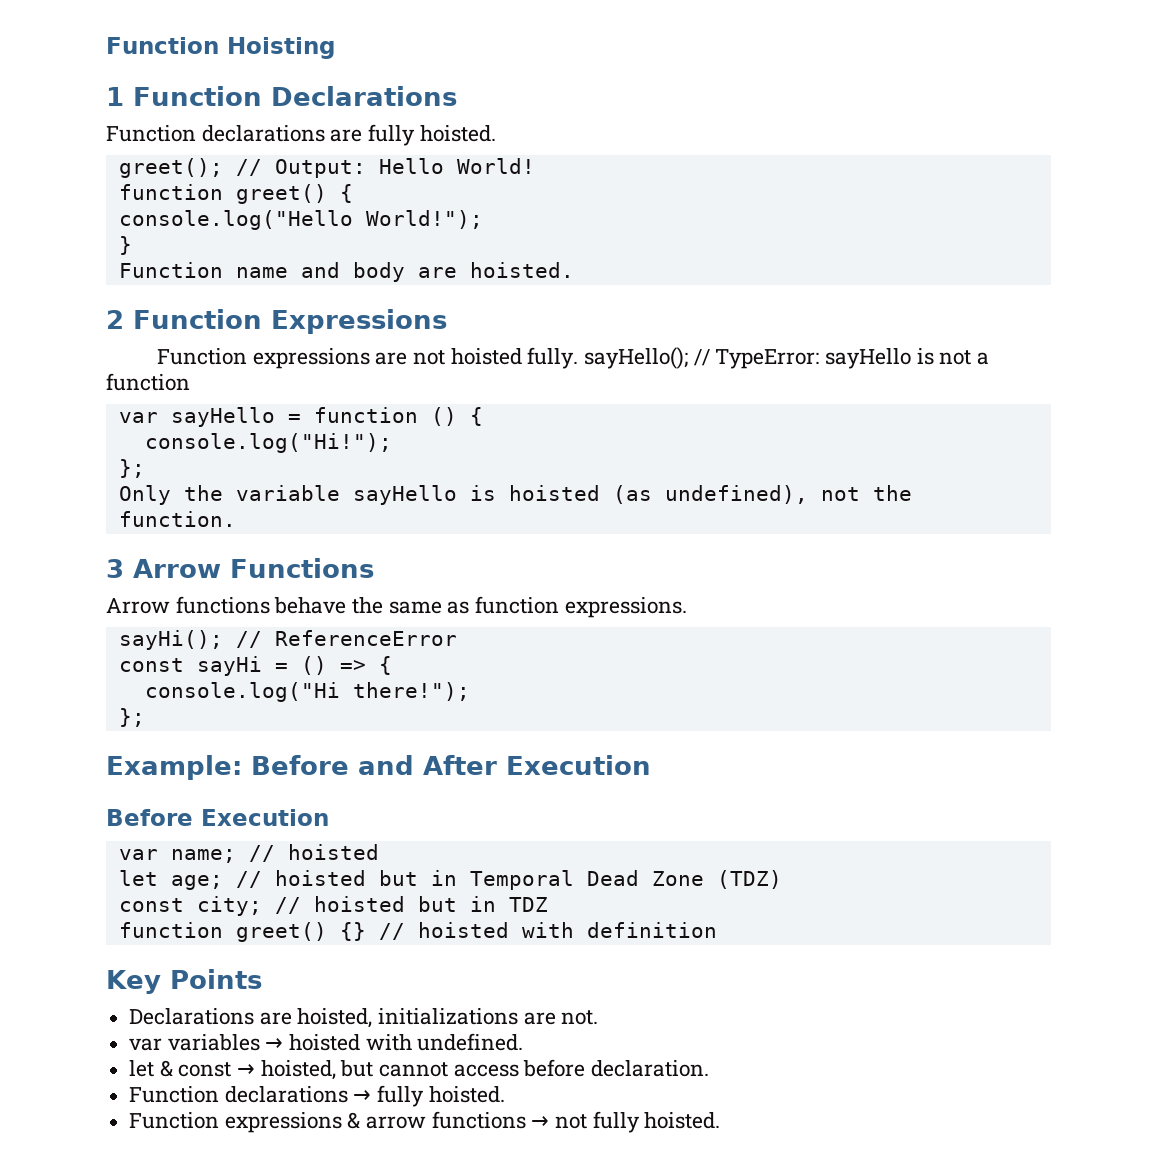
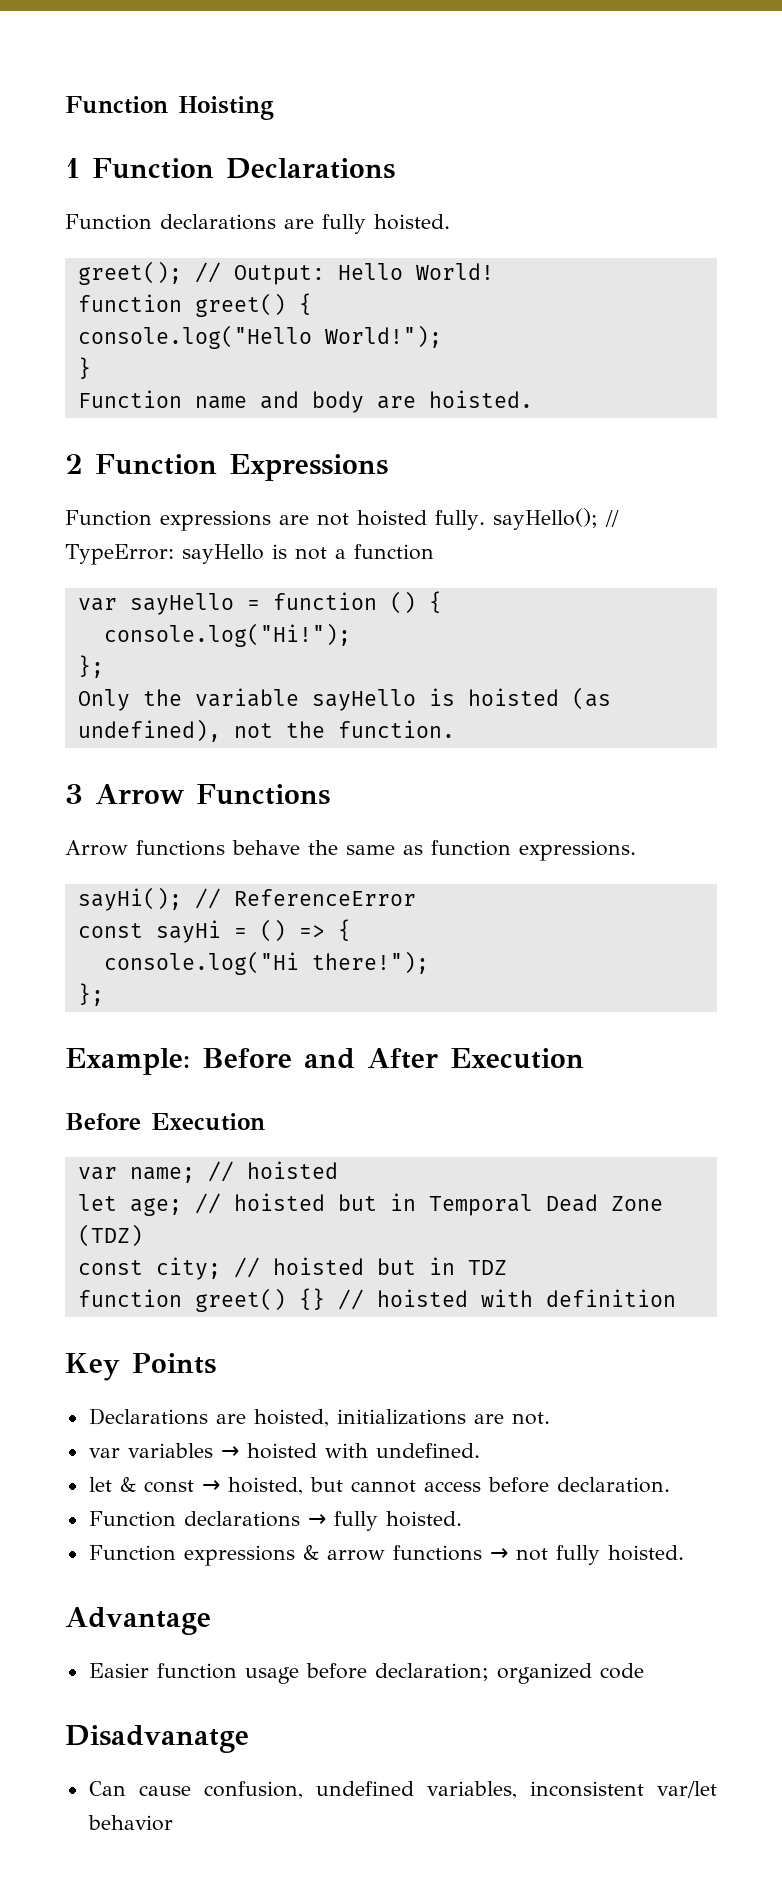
(721, 1120) none -> [65,1607,211,1635] [88,1663,644,1684] [65,1725,249,1753] [88,1781,717,1799] [87,1815,173,1831] // Advantage // Easier function usage before declaration; organized code // Disadvanatge // Can cause confusion, undefined variables, inconsistent var/let behavior

